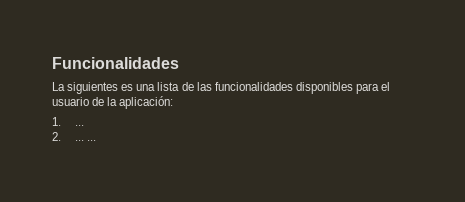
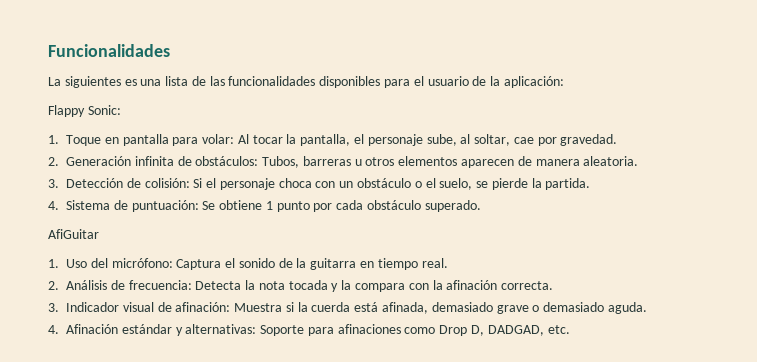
[52,117,84,126] [52,132,96,141] 1. ... // 2. ... ... -> [48,105,121,117] [48,134,618,146] [48,156,639,168] [48,178,591,190] [48,200,481,212] [48,229,99,239] [48,258,448,270] [48,280,554,292] [48,302,647,314] [48,324,570,336] Flappy Sonic: // 1. Toque en pantalla para volar: Al tocar la pantalla, el personaje sube, al soltar, cae por gravedad. // 2. Generación infinita de obstáculos: Tubos, barreras u otros elementos aparecen de manera aleatoria. // 3. Detección de colisión: Si el personaje choca con un obstáculo o el suelo, se pierde la partida. // 4. Sistema de puntuación: Se obtiene 1 punto por cada obstáculo superado. // AfiGuitar // 1. Uso del micrófono: Captura el sonido de la guitarra en tiempo real. // 2. Análisis de frecuencia: Detecta la nota tocada y la compara con la afinación correcta. // 3. Indicador visual de afinación: Muestra si la cuerda está afinada, demasiado grave o demasiado aguda. // 4. Afinación estándar y alternativas: Soporte para afinaciones como Drop D, DADGAD, etc.

